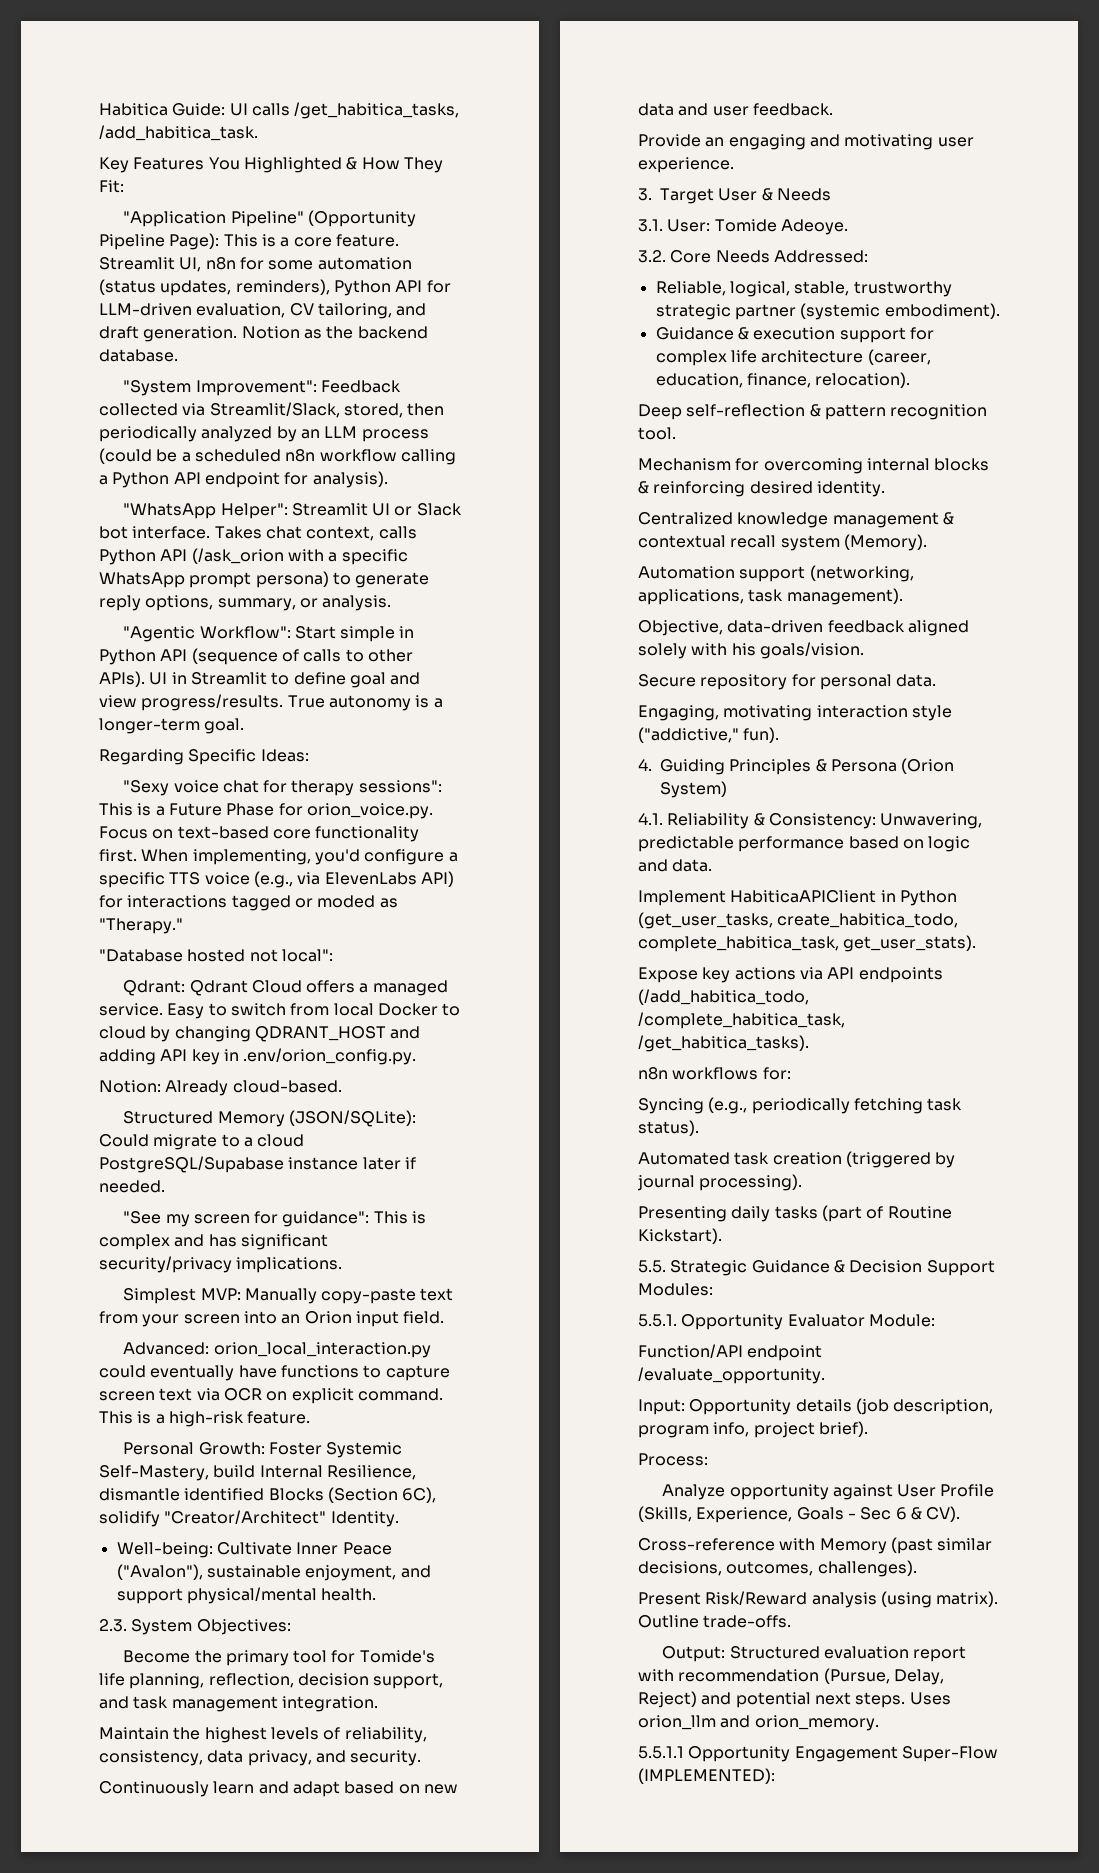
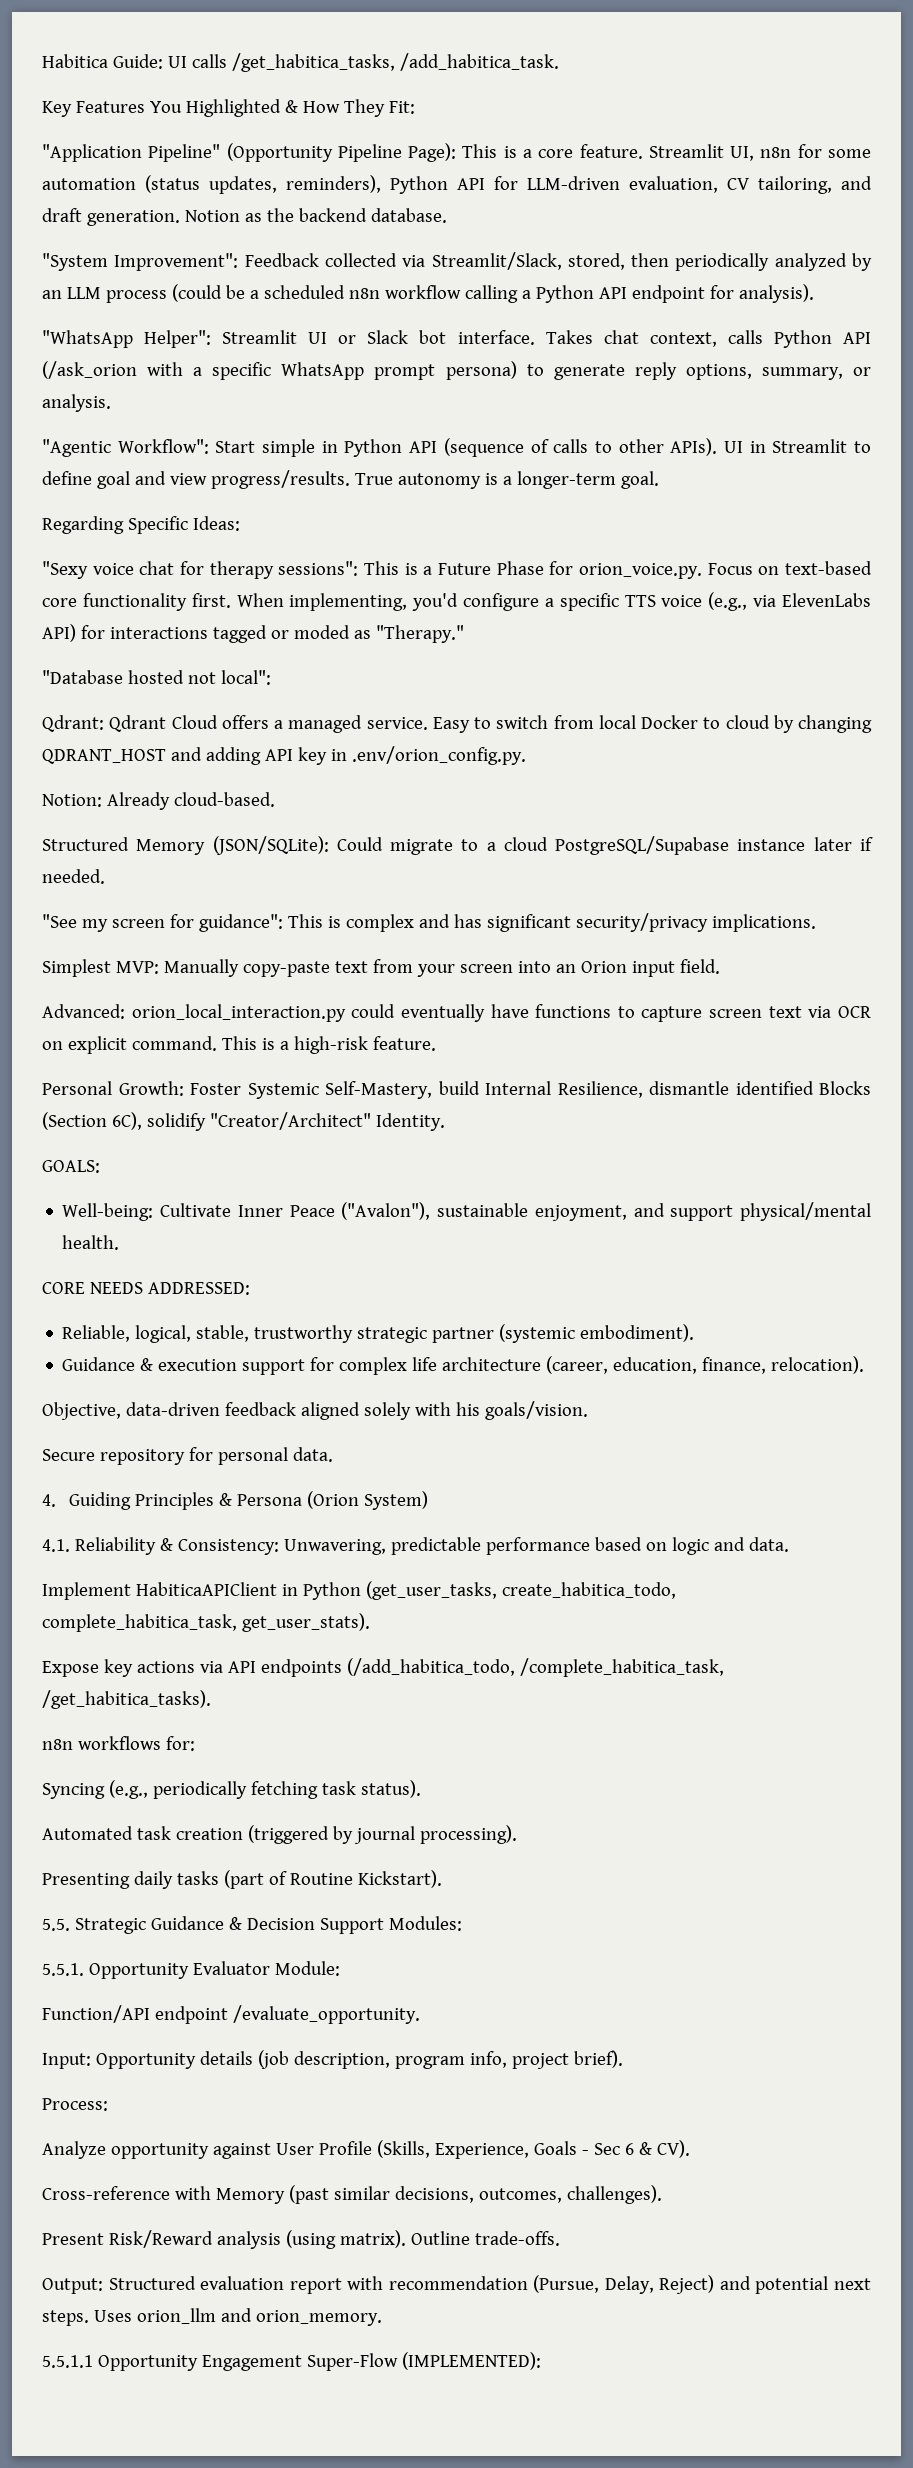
(399, 1519) none -> [42,1160,100,1173] // GOALS:
[99,1619,291,1635] [123,1650,435,1666] [99,1673,444,1689] [99,1696,378,1712] [99,1727,427,1743] [99,1750,422,1766] [99,1781,458,1797] [638,103,833,116] [638,134,974,150] [638,157,734,173] [638,188,831,204] [638,219,848,235] [638,250,868,263] 2.3. System Objectives: // Become the primary tool for Tomide's life planning, reflection, decision support, and task management integration. // Maintain the highest levels of reliability, consistency, data privacy, and security. // Continuously learn and adapt based on new data and user feedback. // Provide an engaging and motivating user experience. // 3. Target User & Needs // 3.1. User: Tomide Adeoye. // 3.2. Core Needs Addressed: -> [42,1282,250,1295] CORE NEEDS ADDRESSED:
[638,404,988,420] [638,427,676,440] [638,458,990,474] [638,481,885,497] [638,512,954,528] [638,534,927,551] [638,565,914,582] [638,588,903,605] // Deep self-reflection & pattern recognition tool. // Mechanism for overcoming internal blocks & reinforcing desired identity. // Centralized knowledge management & contextual recall system (Memory). // Automation support (networking, applications, task management). -> (865, 1365) none
[638,705,952,721] [638,727,780,743] // Engaging, motivating interaction style ("addictive," fun). -> (333, 1454) none

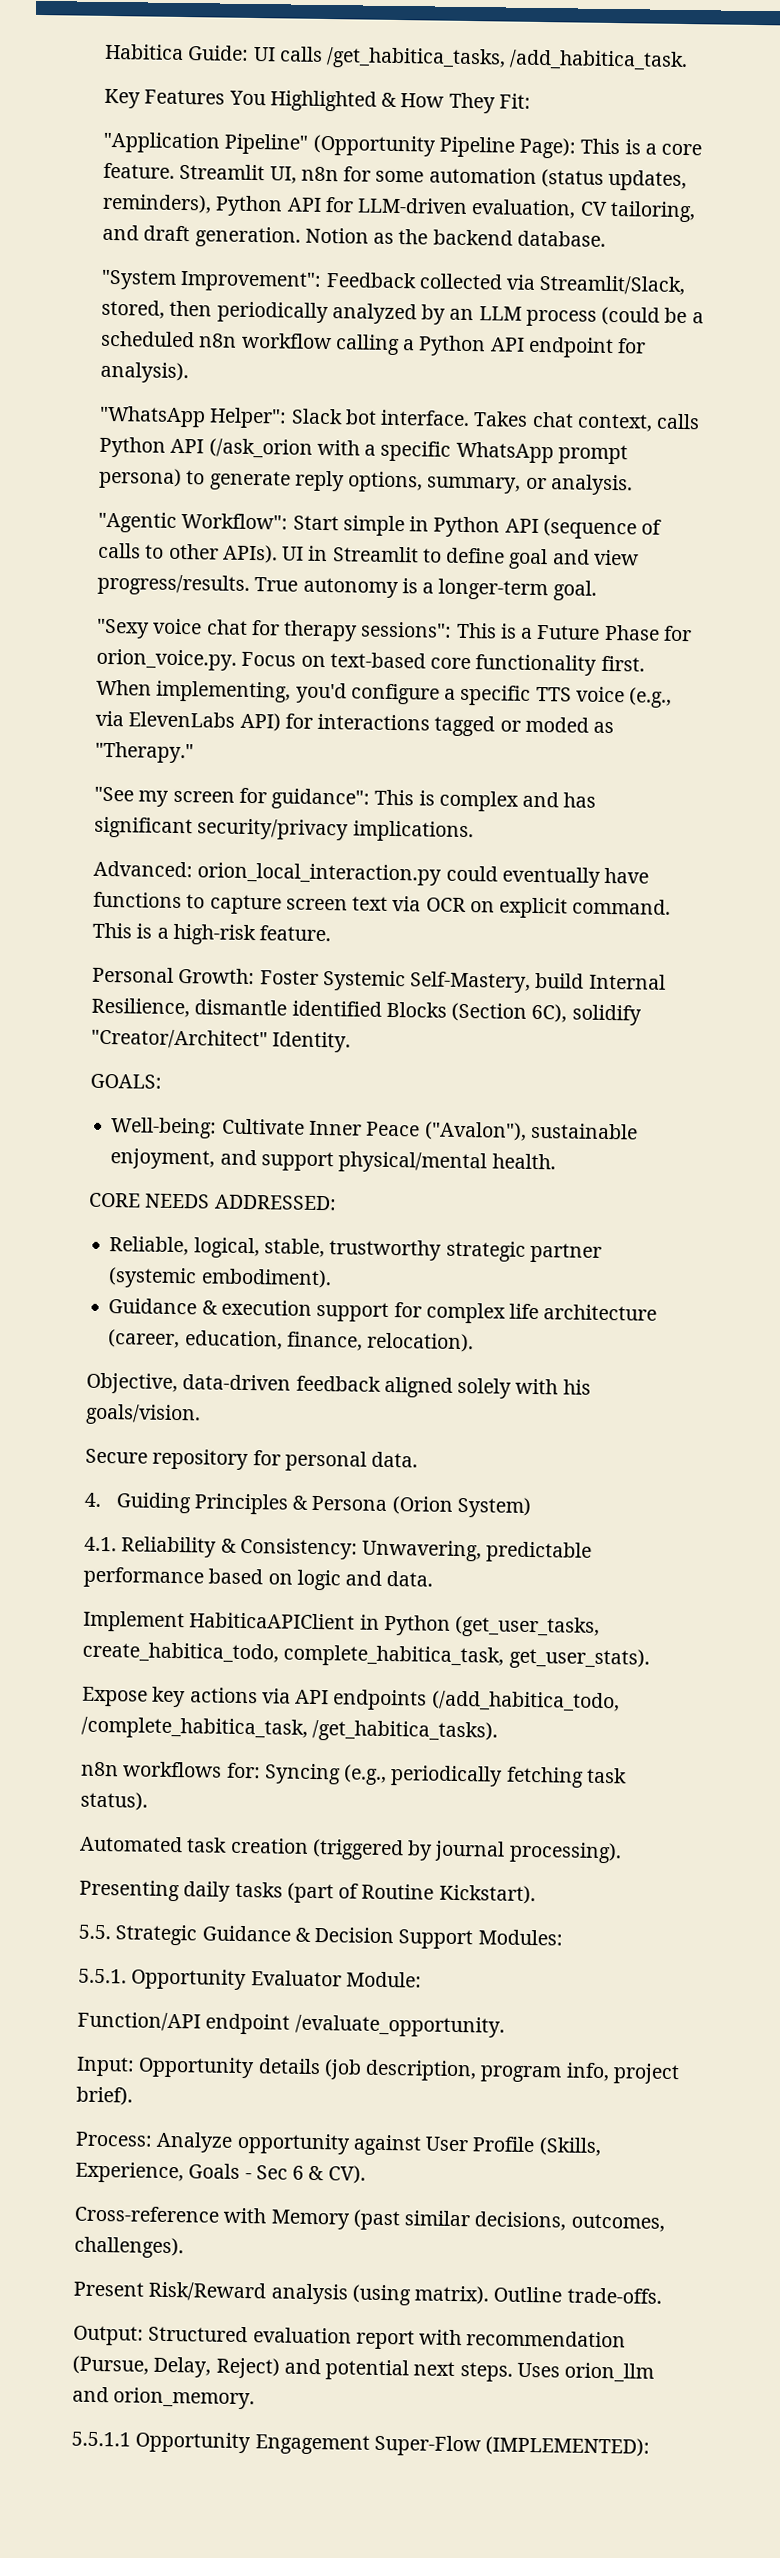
[222,330,357,344] Streamlit UI or -> (288, 418) none
[42,516,240,534] // Regarding Specific Ideas: -> (597, 590) none
[42,670,271,685] [42,715,872,733] [42,746,526,765] [42,792,275,810] [42,836,873,855] [42,869,105,884] // "Database hosted not local": // Qdrant: Qdrant Cloud offers a managed service. Easy to switch from local Docker to cloud by changing QDRANT_HOST and adding API key in .env/orion_config.py. // Notion: Already cloud-based. // Structured Memory (JSON/SQLite): Could migrate to a cloud PostgreSQL/Supabase instance later if needed. -> (194, 752) none
[42,959,720,977] // Simplest MVP: Manually copy-paste text from your screen into an Orion input field. -> (474, 831) none
(195, 1743) // -> (261, 1770) none
(108, 2104) // -> (153, 2139) none

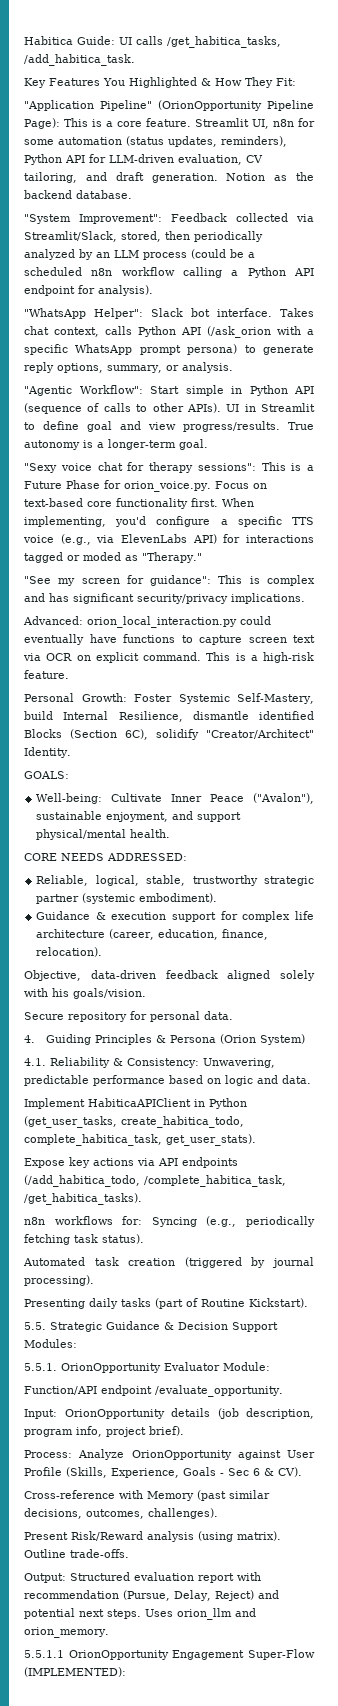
[312,134,436,157] (Opportunity -> [158,100,262,111] (OrionOpportunity
[131,1968,248,1991] Opportunity -> [61,1363,161,1373] OrionOpportunity
[138,2056,256,2079] Opportunity -> [64,1409,165,1419] OrionOpportunity
[236,2132,351,2155] opportunity -> [131,1450,232,1460] OrionOpportunity
[135,2431,252,2454] Opportunity -> [68,1650,169,1660] OrionOpportunity

